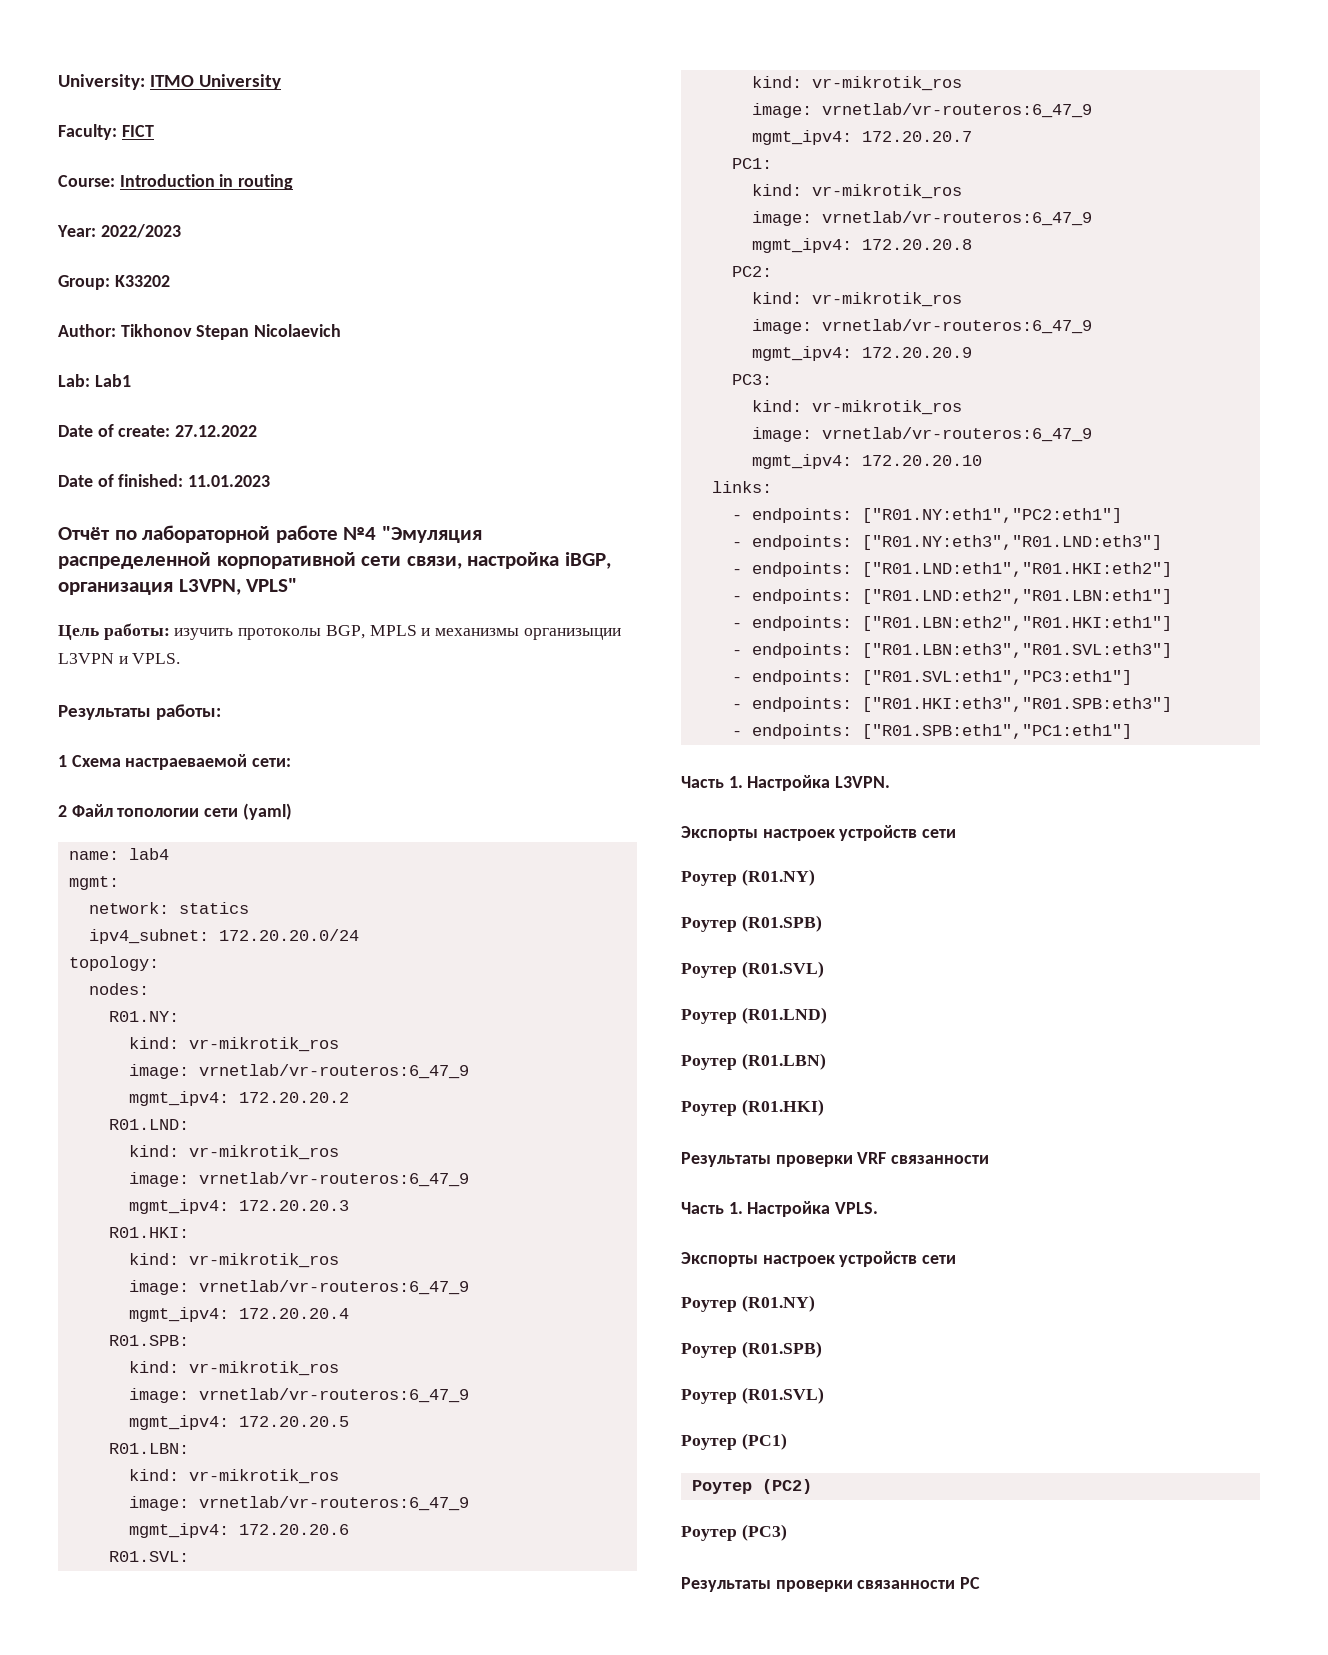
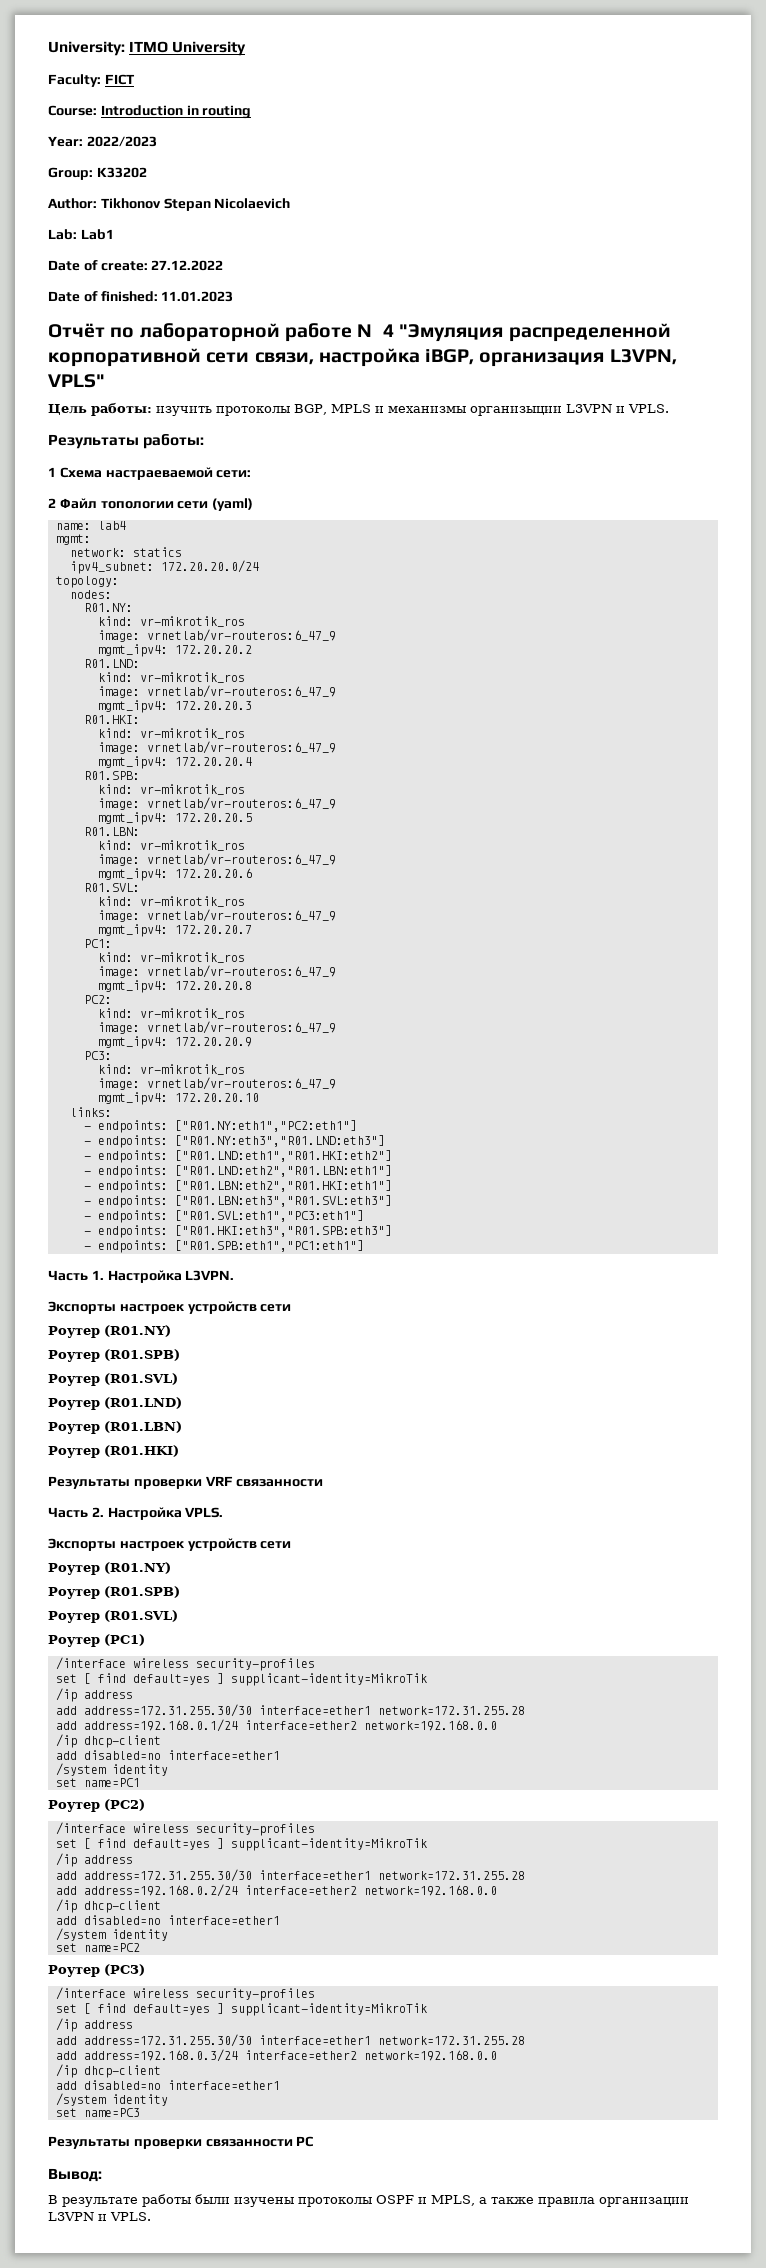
[728,1202,743,1214] 1. -> [91,1507,104,1517] 2.
[691,1479,812,1494] [681,1524,787,1541] [681,1577,981,1592] Роутер (PC2) // Роутер (PC3) // Результаты проверки связанности PC -> [55,1657,315,1671] [55,1673,427,1686] [55,1688,133,1702] [55,1704,525,1717] [55,1719,497,1732] [55,1734,161,1748] [55,1750,280,1760] [55,1763,168,1776] [55,1778,140,1787] [48,1799,145,1812] [55,1822,315,1836] [55,1838,427,1851] [55,1853,133,1867] [55,1869,525,1882] [55,1884,497,1897] [55,1899,161,1913] [55,1915,280,1925] [55,1928,168,1941] [55,1943,140,1952] [48,1964,145,1977] [55,1987,315,2001] [55,2003,427,2016] [55,2018,133,2032] [55,2034,525,2047] [55,2049,497,2062] [55,2064,161,2078] [55,2080,280,2090] [55,2093,168,2106] [55,2108,140,2117] [48,2136,314,2149] [48,2168,102,2182] [48,2194,689,2207] [48,2212,151,2221] /interface wireless security-profiles // set [ find default=yes ] supplicant-identity=MikroTik // /ip address // add address=172.31.255.30/30 interface=ether1 network=172.31.255.28 // add address=192.168.0.1/24 interface=ether2 network=192.168.0.0 // /ip dhcp-client // add disabled=no interface=ether1 // /system identity // set name=PC1 // Роутер (PC2) // /interface wireless security-profiles // set [ find default=yes ] supplicant-identity=MikroTik // /ip address // add address=172.31.255.30/30 interface=ether1 network=172.31.255.28 // add address=192.168.0.2/24 interface=ether2 network=192.168.0.0 // /ip dhcp-client // add disabled=no interface=ether1 // /system identity // set name=PC2 // Роутер (PC3) // /interface wireless security-profiles // set [ find default=yes ] supplicant-identity=MikroTik // /ip address // add address=172.31.255.30/30 interface=ether1 network=172.31.255.28 // add address=192.168.0.3/24 interface=ether2 network=192.168.0.0 // /ip dhcp-client // add disabled=no interface=ether1 // /system identity // set name=PC3 // Результаты проверки связанности PC // Вывод: // В результате работы были изучены протоколы OSPF и MPLS, а также правила организации L3VPN и VPLS.

